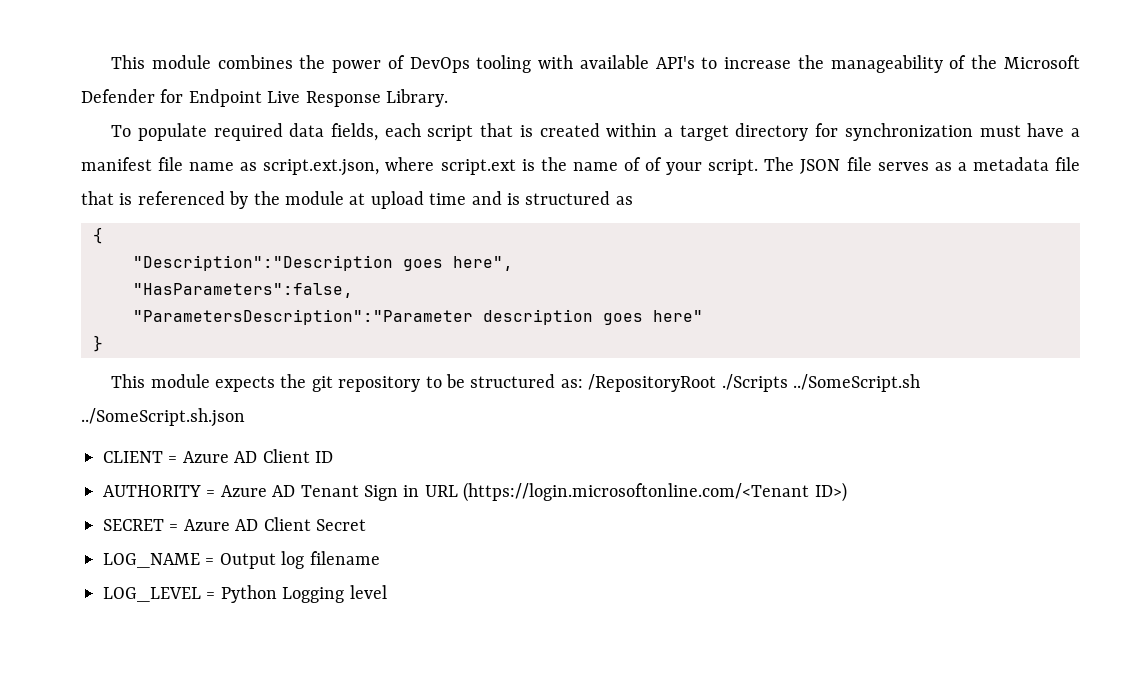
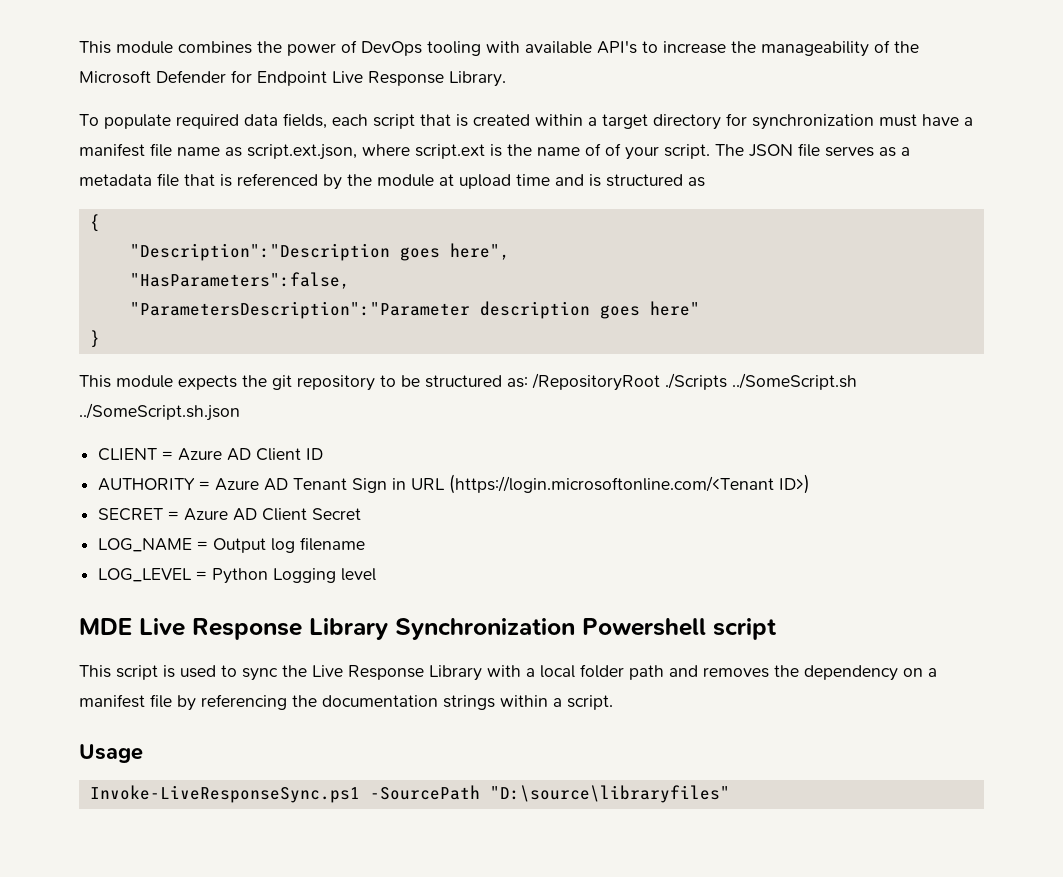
(387, 592) none -> [79,618,777,640] [79,664,937,681] [79,694,613,711] [79,744,143,763] [89,785,730,803] // MDE Live Response Library Synchronization Powershell script // This script is used to sync the Live Response Library with a local folder path and removes the dependency on a manifest file by referencing the documentation strings within a script. // Usage // Invoke-LiveResponseSync.ps1 -SourcePath "D:\source\libraryfiles"

